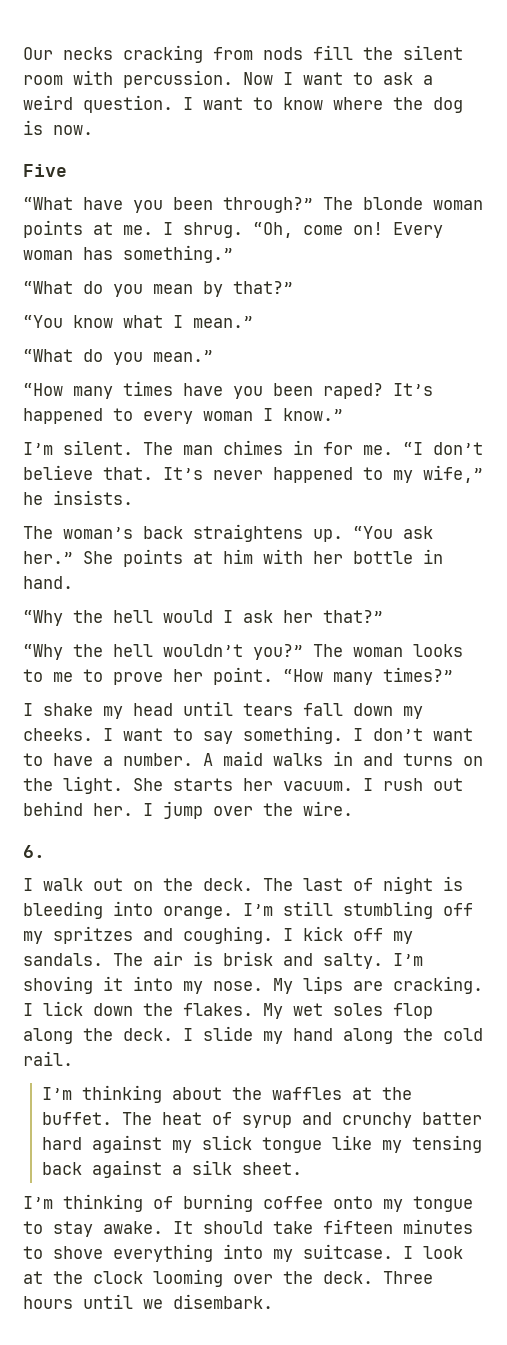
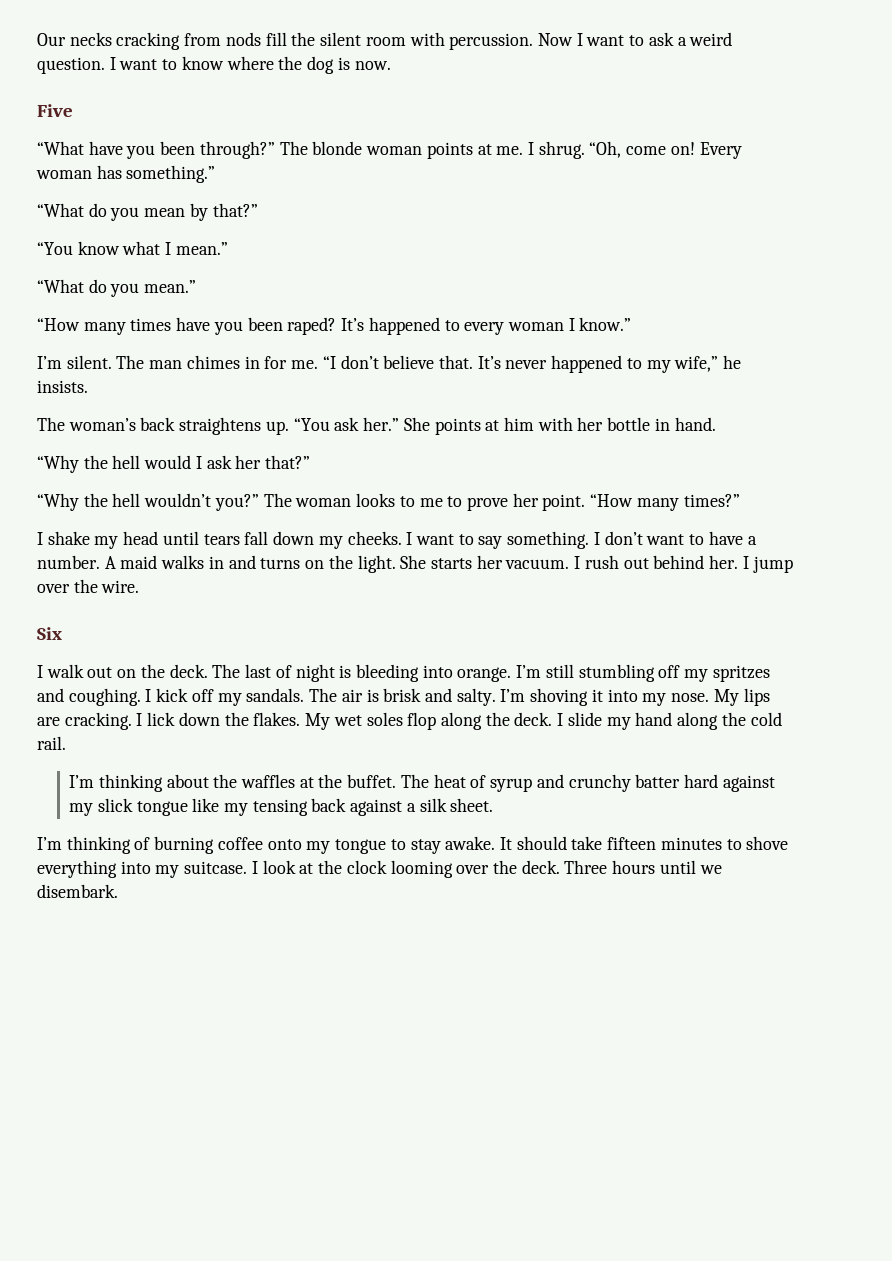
[23,845,45,858] 6. -> [37,627,62,640] Six

